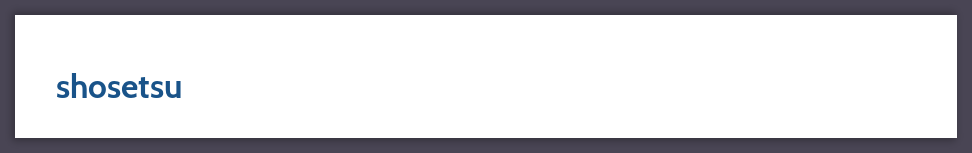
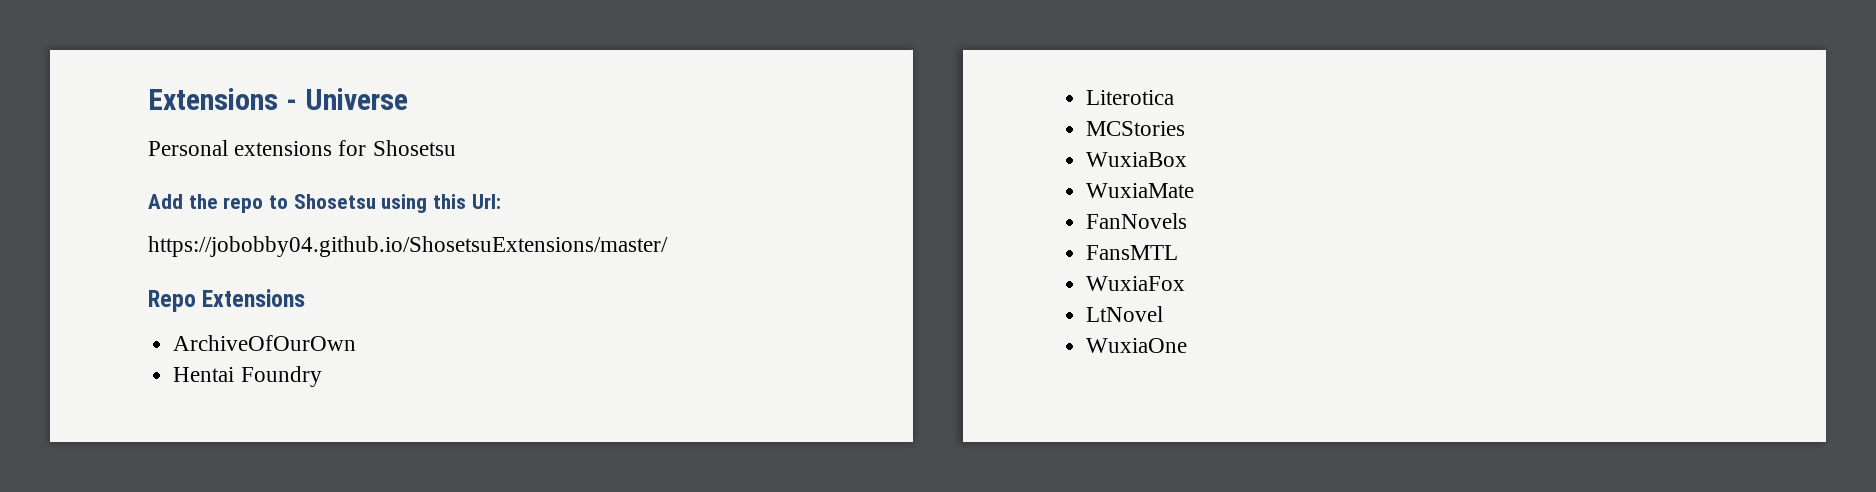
[56,73,182,98] shosetsu -> [148,88,408,110] [148,140,456,156] [148,194,501,213] [148,236,668,257] [148,289,306,312] [173,335,357,351] [173,366,322,387] [1086,90,1175,105] [1086,121,1186,136] [1086,152,1188,167] [1086,183,1195,198] [1086,213,1188,229] [1086,245,1179,260] [1086,276,1186,291] [1086,306,1164,322] [1086,338,1188,353] Extensions - Universe // Personal extensions for Shosetsu // Add the repo to Shosetsu using this Url: // https://jobobby04.github.io/ShosetsuExtensions/master/ // Repo Extensions // ArchiveOfOurOwn // Hentai Foundry // Literotica // MCStories // WuxiaBox // WuxiaMate // FanNovels // FansMTL // WuxiaFox // LtNovel // WuxiaOne

